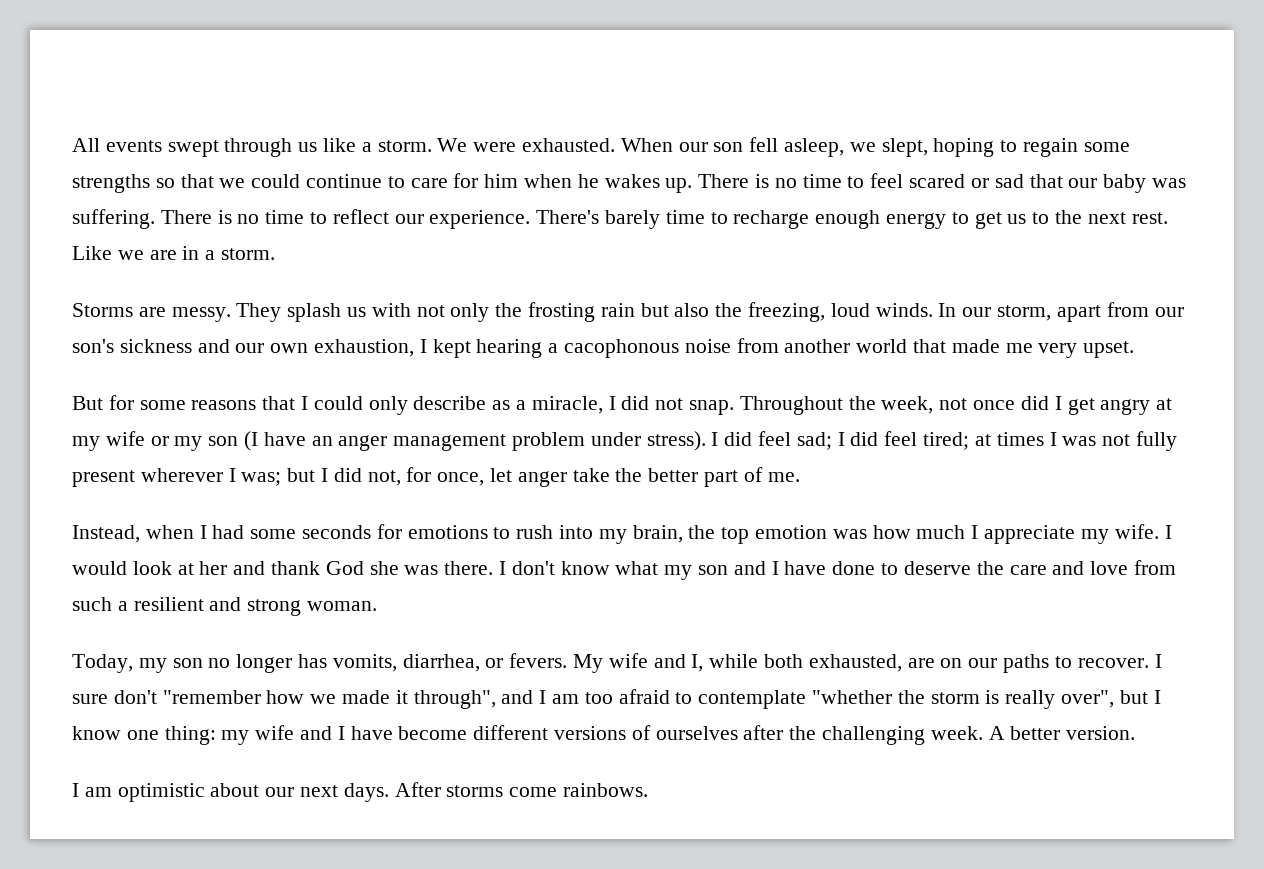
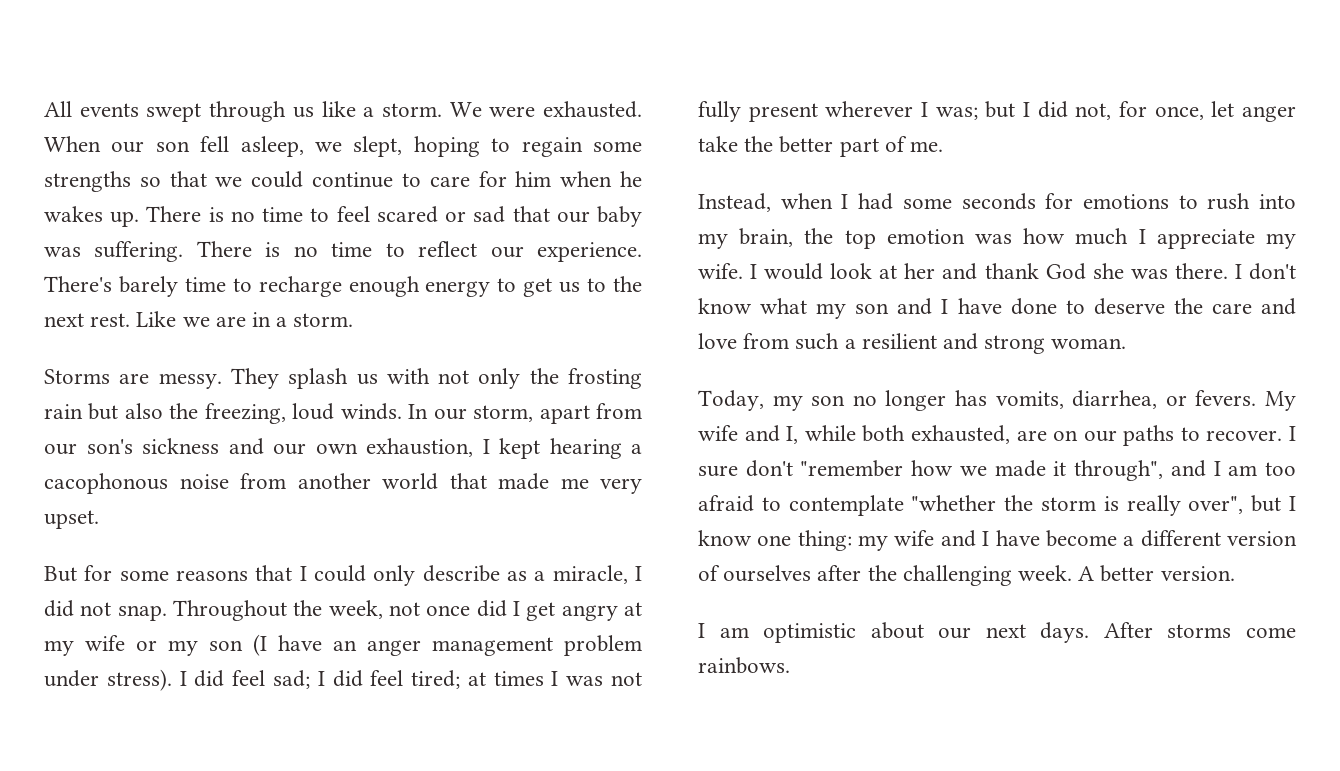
[473,725,627,740] different versions -> [1123,530,1297,547] a different version

